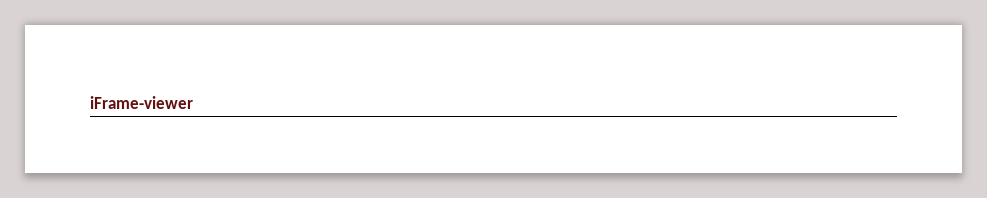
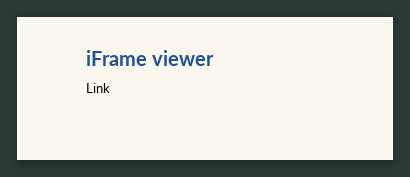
[90,96,193,109] iFrame-viewer -> [86,50,215,66] [86,83,110,93] iFrame viewer // Link

